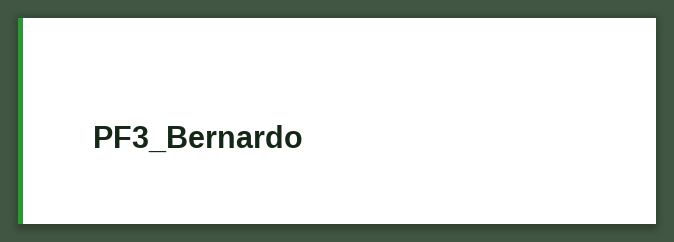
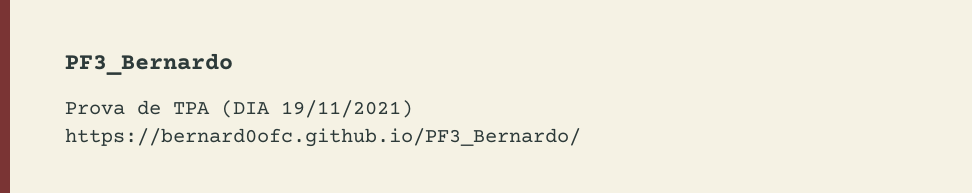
(303, 139) none -> [65,100,413,118] [65,128,581,147] // Prova de TPA (DIA 19/11/2021) https://bernard0ofc.github.io/PF3_Bernardo/

